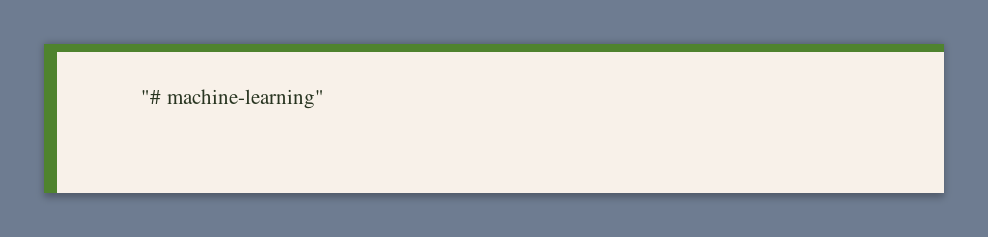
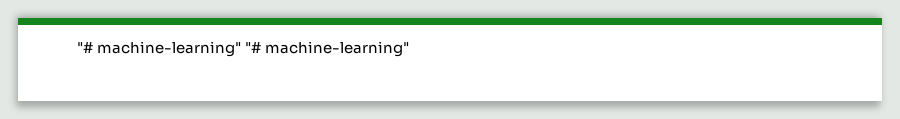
[141,89,324,109] "# machine-learning" -> [77,41,410,57] "# machine-learning" "# machine-learning"

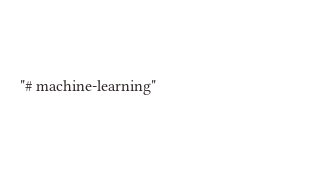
[77,41,410,57] "# machine-learning" "# machine-learning" -> [20,80,157,95] "# machine-learning"

